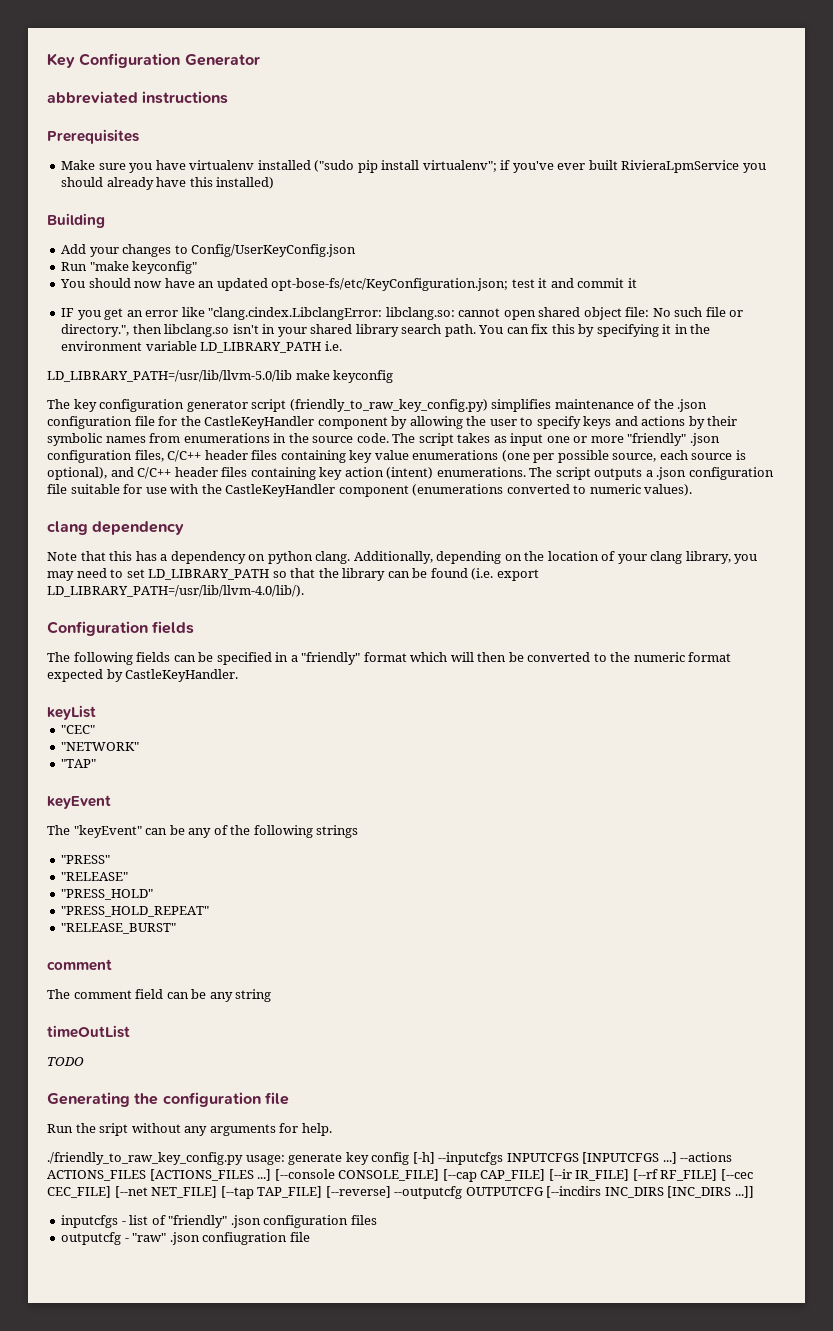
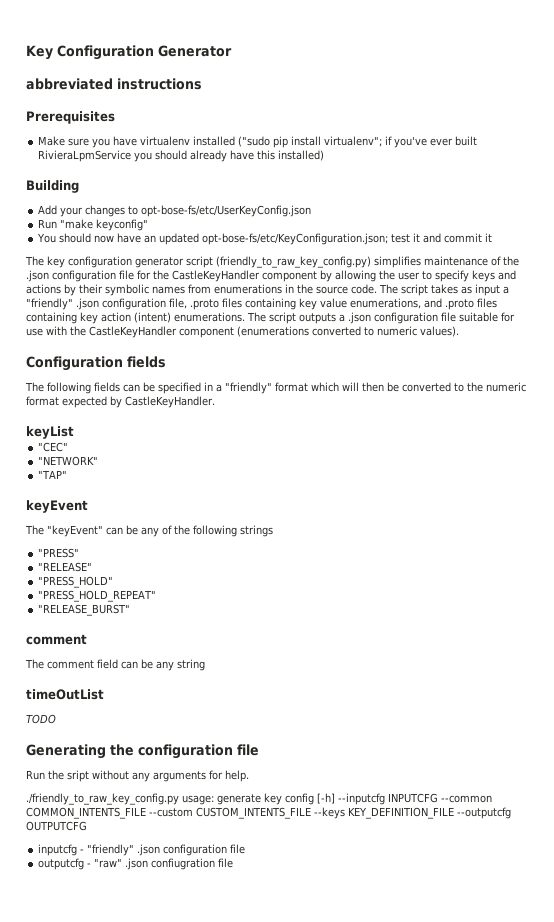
[191,244,357,257] Config/UserKeyConfig.json -> [141,205,312,217] opt-bose-fs/etc/UserKeyConfig.json
[61,307,744,320] [61,324,711,337] [61,341,342,353] [47,370,394,383] // IF you get an error like "clang.cindex.LibclangError: libclang.so: cannot open shared object file: No such file or directory.", then libclang.so isn't in your shared library search path. You can fix this by specifying it in the environment variable LD_LIBRARY_PATH i.e. // LD_LIBRARY_PATH=/usr/lib/llvm-5.0/lib make keyconfig -> (493, 237) none
[546,433,720,446] [47,450,746,463] [47,467,218,480] one or more "friendly" .json configuration files, C/C++ header files containing key value enumerations (one per possible source, each source is optional), and C/C++ header -> [503,286,509,294] [26,298,474,310] a "friendly" .json configuration file, .proto files containing key value enumerations, and .proto
[47,521,185,535] [47,551,758,564] [47,568,539,581] [47,585,304,597] // clang dependency // Note that this has a dependency on python clang. Additionally, depending on the location of your clang library, you may need to set LD_LIBRARY_PATH so that the library can be found (i.e. export LD_LIBRARY_PATH=/usr/lib/llvm-4.0/lib/). -> (459, 331) none
[438,1152,733,1165] [47,1169,753,1182] [47,1186,754,1199] [61,1215,377,1228] --inputcfgs INPUTCFGS [INPUTCFGS ...] --actions ACTIONS_FILES [ACTIONS_FILES ...] [--console CONSOLE_FILE] [--cap CAP_FILE] [--ir IR_FILE] [--rf RF_FILE] [--cec CEC_FILE] [--net NET_FILE] [--tap TAP_FILE] [--reverse] --outputcfg OUTPUTCFG [--incdirs INC_DIRS [INC_DIRS ...]] // inputcfgs - list of "friendly" .json configuration files -> [338,793,492,805] [26,807,511,819] [26,821,87,831] [38,844,246,856] --inputcfg INPUTCFG --common COMMON_INTENTS_FILE --custom CUSTOM_INTENTS_FILE --keys KEY_DEFINITION_FILE --outputcfg OUTPUTCFG // inputcfg - "friendly" .json configuration file

